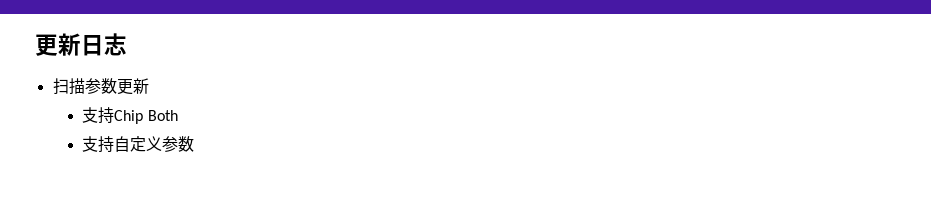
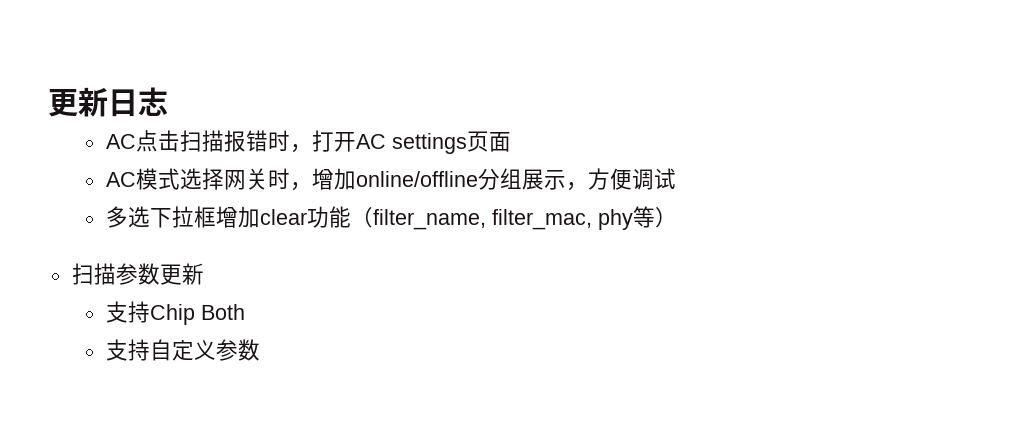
(127, 44) none -> [105,130,511,154] [105,168,676,191] [105,206,677,230] // AC点击扫描报错时，打开AC settings页面 // AC模式选择网关时，增加online/offline分组展示，方便调试 // 多选下拉框增加clear功能（filter_name, filter_mac, phy等）

